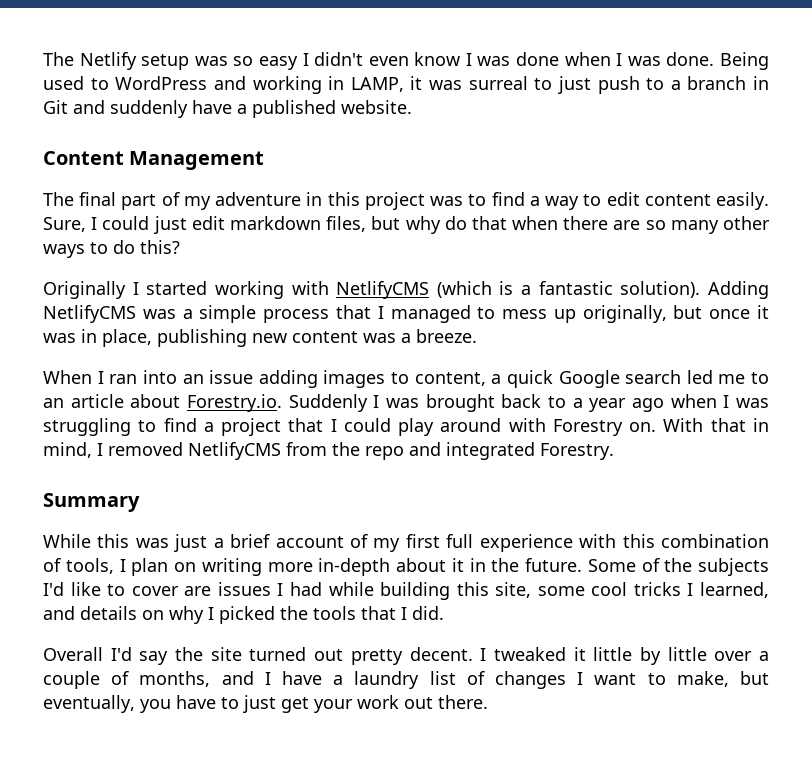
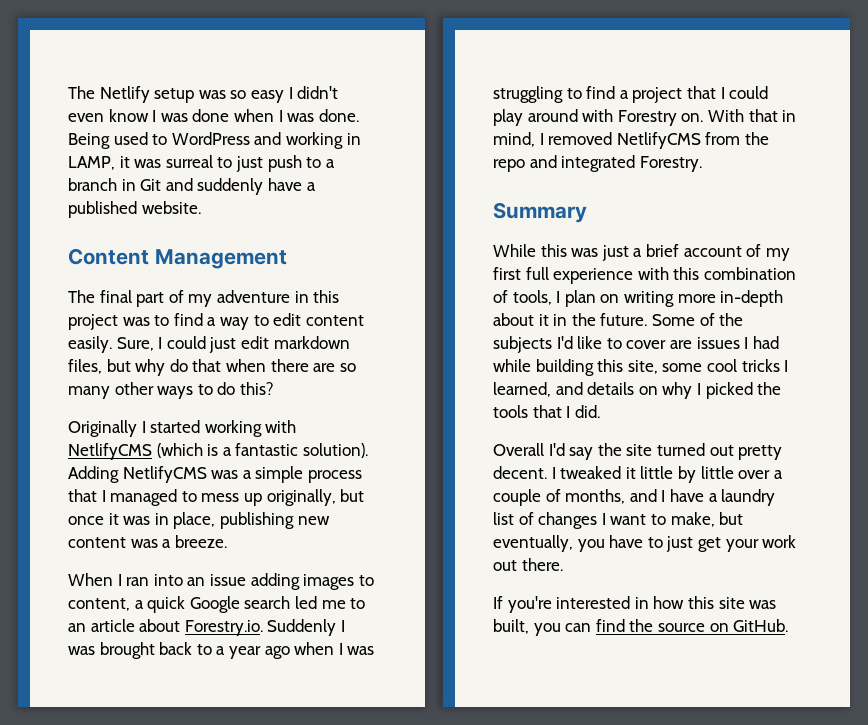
(488, 702) none -> [493,596,777,613] [493,619,789,636] // If you're interested in how this site was built, you can find the source on GitHub.

